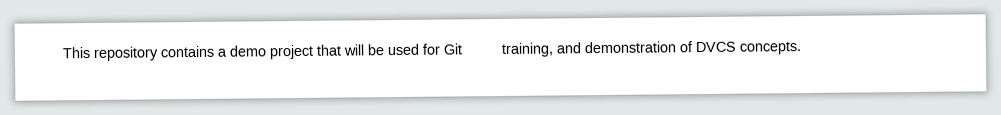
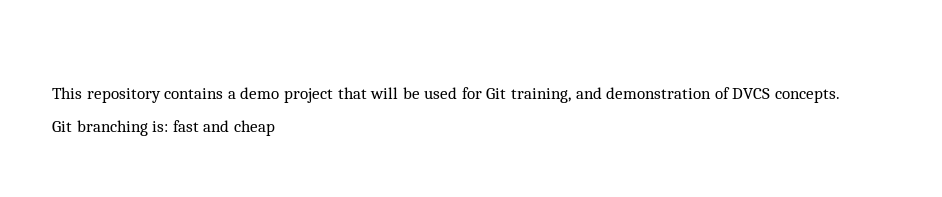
(801, 48) none -> [52,120,275,136] // Git branching is: fast and cheap

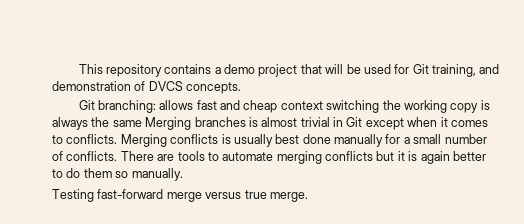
[76,120,169,136] branching is: -> [97,100,194,113] branching: allows
(275, 128) none -> [280,100,490,113] [52,117,488,130] [52,134,487,147] [52,151,486,164] [52,168,183,181] [52,189,308,202] context switching the working copy is always the same Merging branches is almost trivial in Git except when it comes to conflicts. Merging conflicts is usually best done manually for a small number of conflicts. There are tools to automate merging conflicts but it is again better to do them so manually. // Testing fast-forward merge versus true merge.

